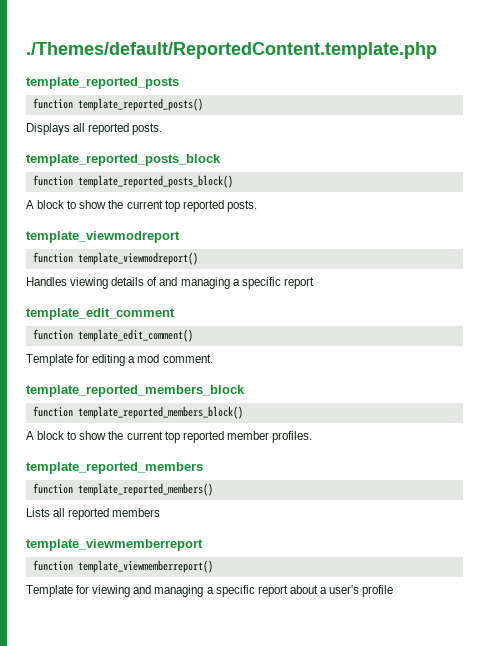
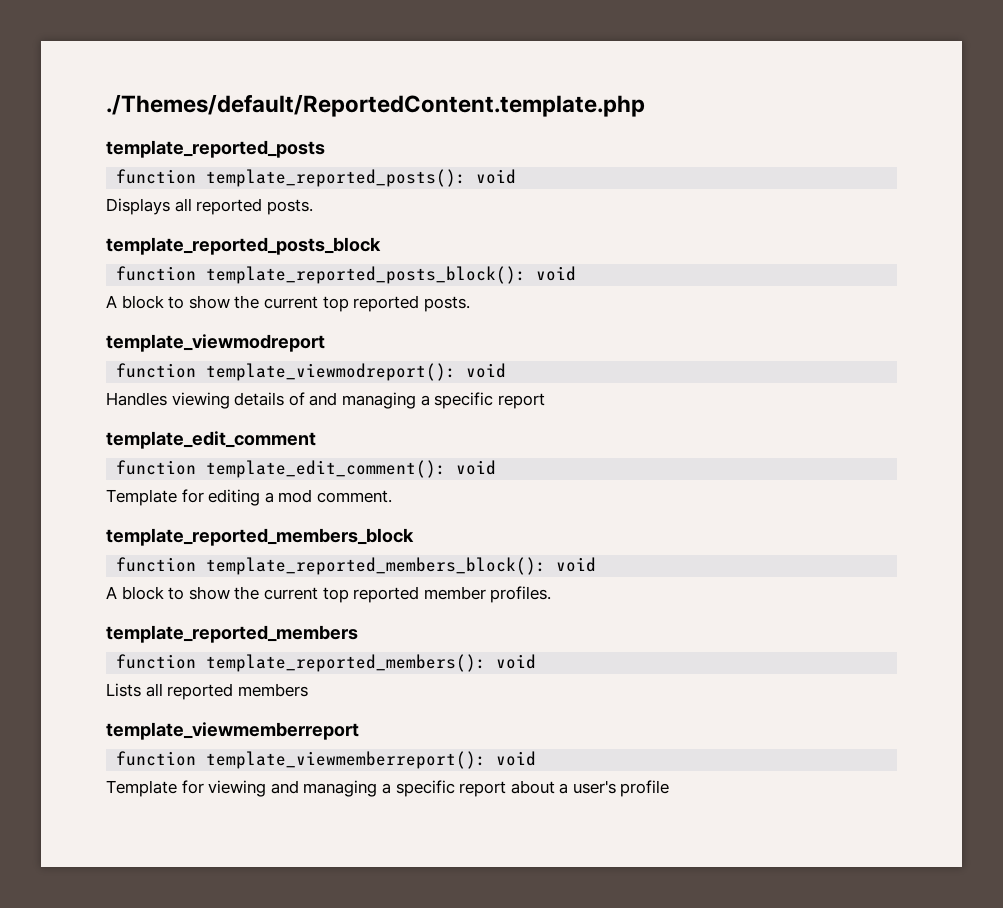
[77,98,203,111] template_reported_posts() -> [206,169,517,187] template_reported_posts(): void
[77,175,233,188] template_reported_posts_block() -> [206,266,577,284] template_reported_posts_block(): void
[77,252,198,265] template_viewmodreport() -> [206,363,507,381] template_viewmodreport(): void
[77,329,193,342] template_edit_comment() -> [206,460,497,478] template_edit_comment(): void
[77,406,243,419] template_reported_members_block() -> [206,557,597,575] template_reported_members_block(): void
[77,483,213,496] template_reported_members() -> [206,654,537,672] template_reported_members(): void
[77,560,213,573] template_viewmemberreport() -> [206,751,537,769] template_viewmemberreport(): void

